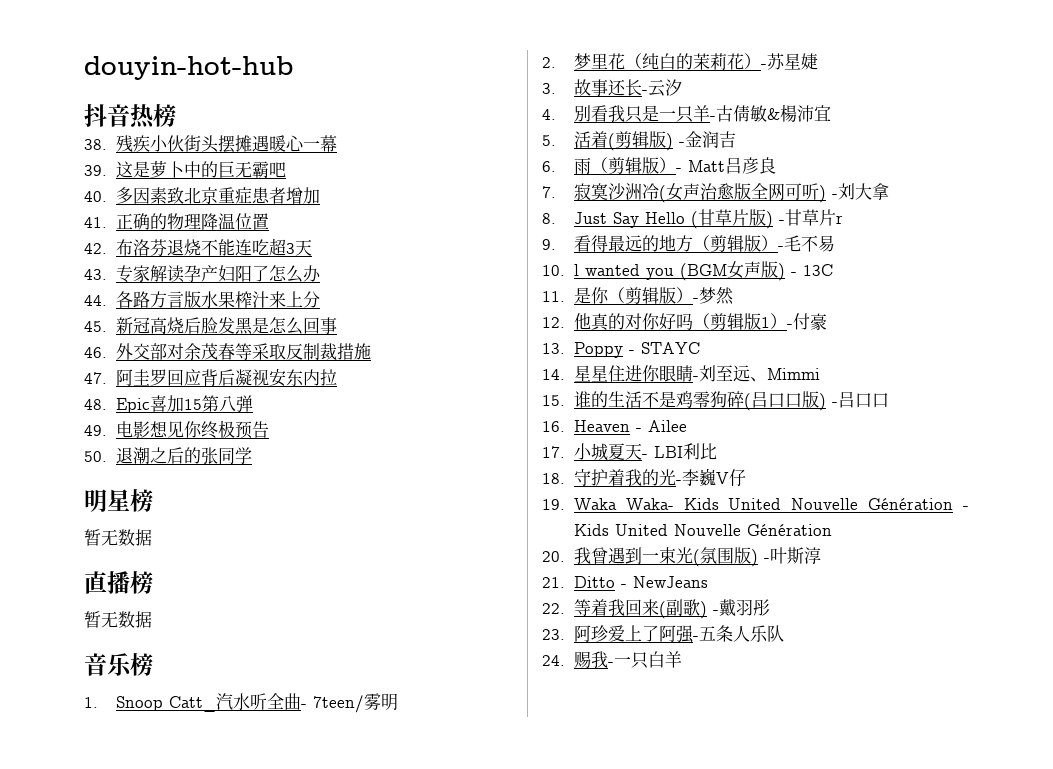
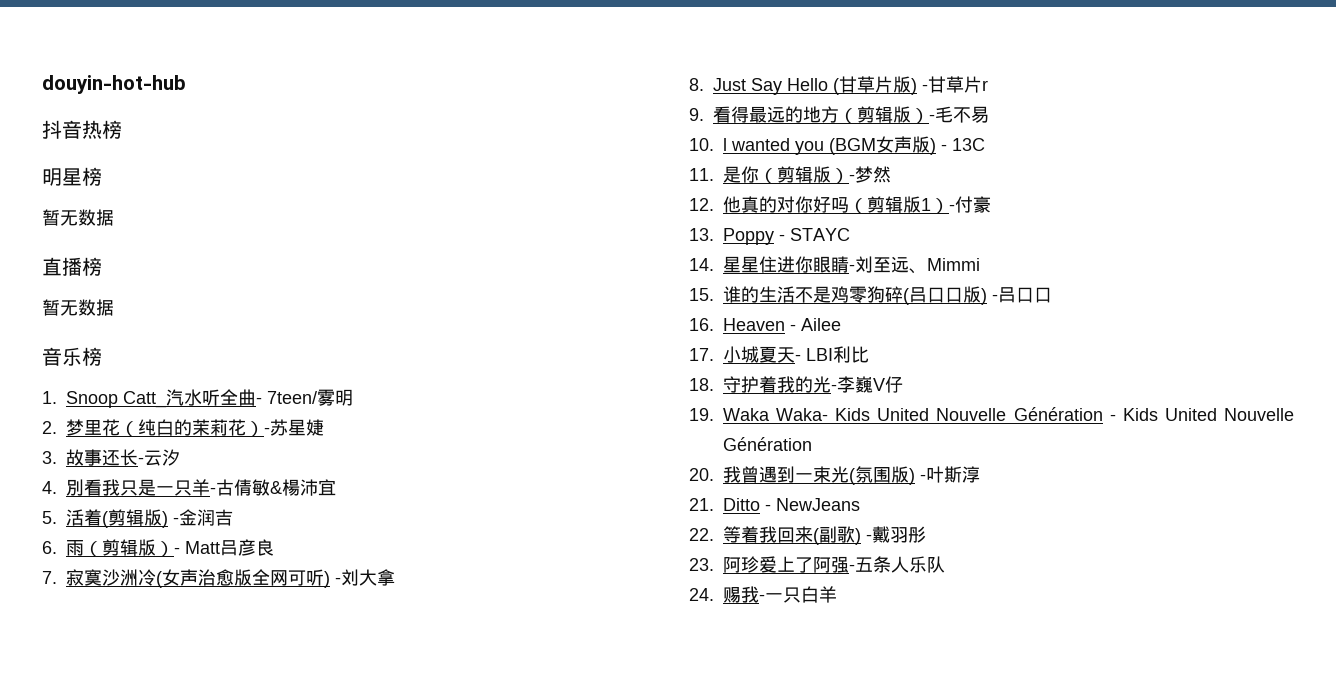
[84,135,337,153] [84,160,286,178] [84,187,320,204] [84,213,269,230] [84,238,312,256] [84,265,321,283] [84,291,320,308] [84,317,337,335] [84,343,371,361] [84,369,337,387] [84,395,253,413] [84,420,269,439] [84,447,252,464] // 38.残疾小伙街头摆摊遇暖心一幕 // 39.这是萝卜中的巨无霸吧 // 40.多因素致北京重症患者增加 // 41.正确的物理降温位置 // 42.布洛芬退烧不能连吃超3天 // 43.专家解读孕产妇阳了怎么办 // 44.各路方言版水果榨汁来上分 // 45.新冠高烧后脸发黑是怎么回事 // 46.外交部对余茂春等采取反制裁措施 // 47.阿圭罗回应背后凝视安东内拉 // 48. Epic喜加15第八弹 // 49.电影想见你终极预告 // 50.退潮之后的张同学 -> (122, 129) none

